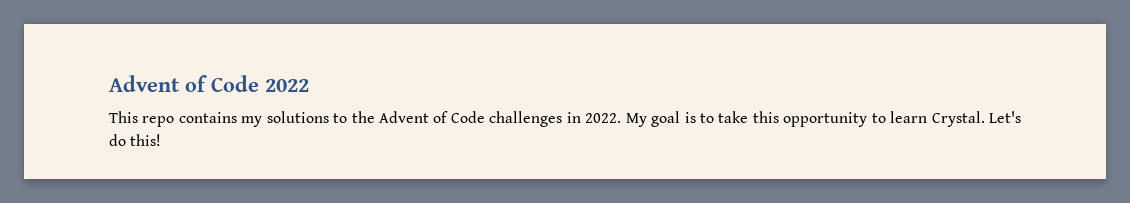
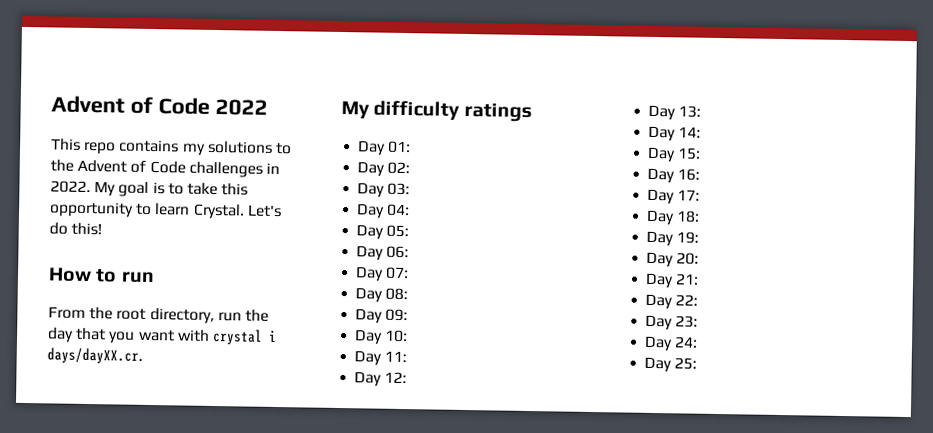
(162, 140) none -> [48,267,155,284] [48,306,269,325] [47,327,277,345] [47,347,143,364] [341,100,532,123] [357,140,412,156] [357,161,411,177] [357,182,411,198] [356,203,411,219] [356,224,410,240] [356,245,410,261] [355,266,410,282] [355,287,409,303] [355,308,409,324] [354,329,409,345] [354,350,408,366] [354,371,408,387] [648,104,702,121] [648,125,702,142] [647,146,702,163] [647,167,701,184] [647,188,701,205] [646,209,701,226] [646,230,700,247] [646,251,700,268] [645,272,700,289] [645,293,699,310] [645,314,699,331] [644,335,699,352] [644,356,698,373] // How to run // From the root directory, run the day that you want with crystal i days/dayXX.cr. // My difficulty ratings // Day 01: // Day 02: // Day 03: // Day 04: // Day 05: // Day 06: // Day 07: // Day 08: // Day 09: // Day 10: // Day 11: // Day 12: // Day 13: // Day 14: // Day 15: // Day 16: // Day 17: // Day 18: // Day 19: // Day 20: // Day 21: // Day 22: // Day 23: // Day 24: // Day 25:

